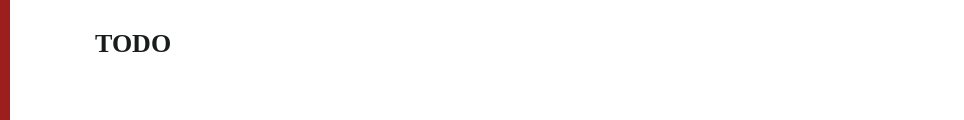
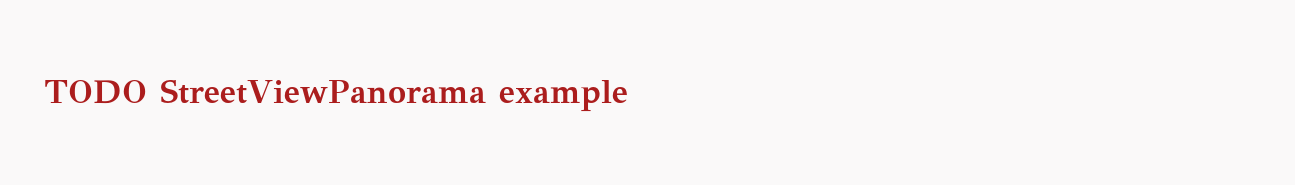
(171, 43) none -> [160,79,628,112] StreetViewPanorama example

